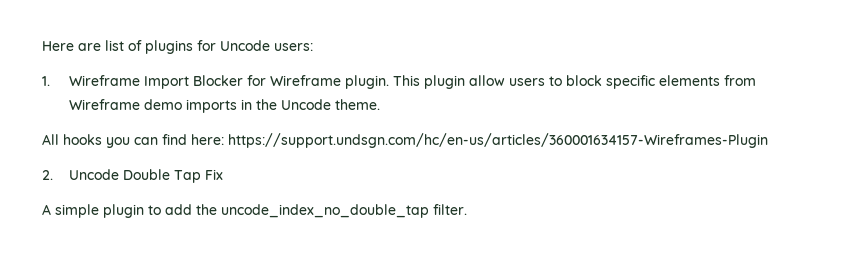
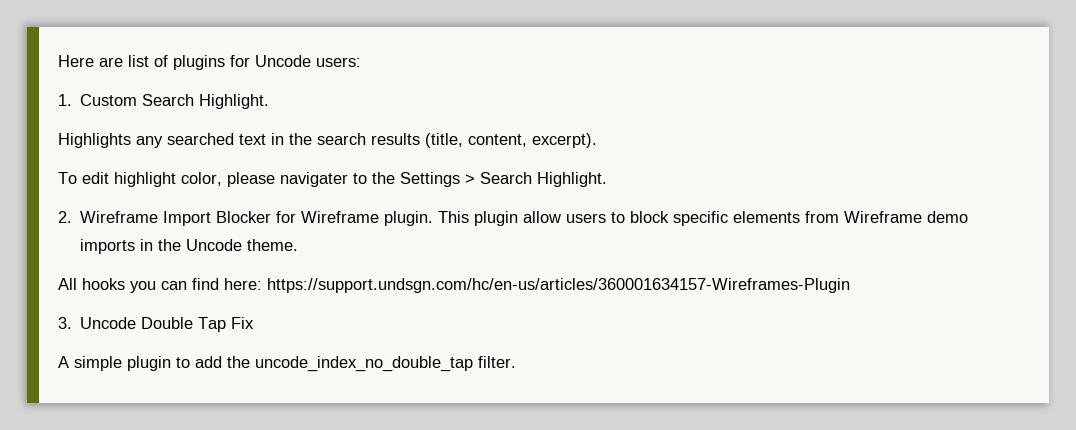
(50, 81) none -> [80,94,270,109] [58,133,597,148] [58,172,607,187] [58,211,72,223] Custom Search Highlight. // Highlights any searched text in the search results (title, content, excerpt). // To edit highlight color, please navigater to the Settings > Search Highlight. // 2.
[42,170,53,180] 2. -> [58,317,72,329] 3.

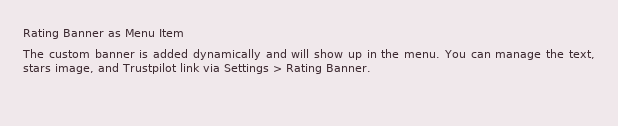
[58,55,361,70] [58,94,270,109] [58,133,597,148] [58,172,607,187] [58,211,969,226] [80,239,299,254] [58,278,850,293] [58,317,255,332] [58,356,516,372] Here are list of plugins for Uncode users: // 1. Custom Search Highlight. // Highlights any searched text in the search results (title, content, excerpt). // To edit highlight color, please navigater to the Settings > Search Highlight. // 2. Wireframe Import Blocker for Wireframe plugin. This plugin allow users to block specific elements from Wireframe demo imports in the Uncode theme. // All hooks you can find here: https://support.undsgn.com/hc/en-us/articles/360001634157-Wireframes-Plugin // 3. Uncode Double Tap Fix // A simple plugin to add the uncode_index_no_double_tap filter. -> [23,29,184,39] [22,49,595,60] [23,63,371,74] Rating Banner as Menu Item // The custom banner is added dynamically and will show up in the menu. You can manage the text, stars image, and Trustpilot link via Settings > Rating Banner.

